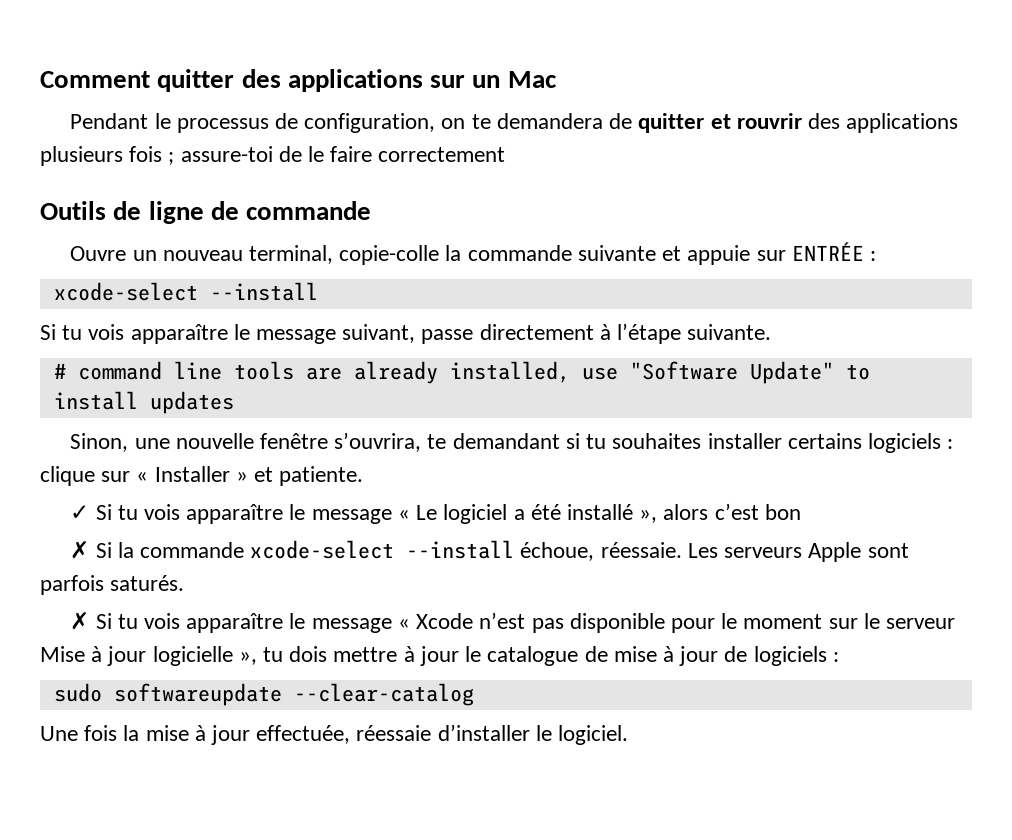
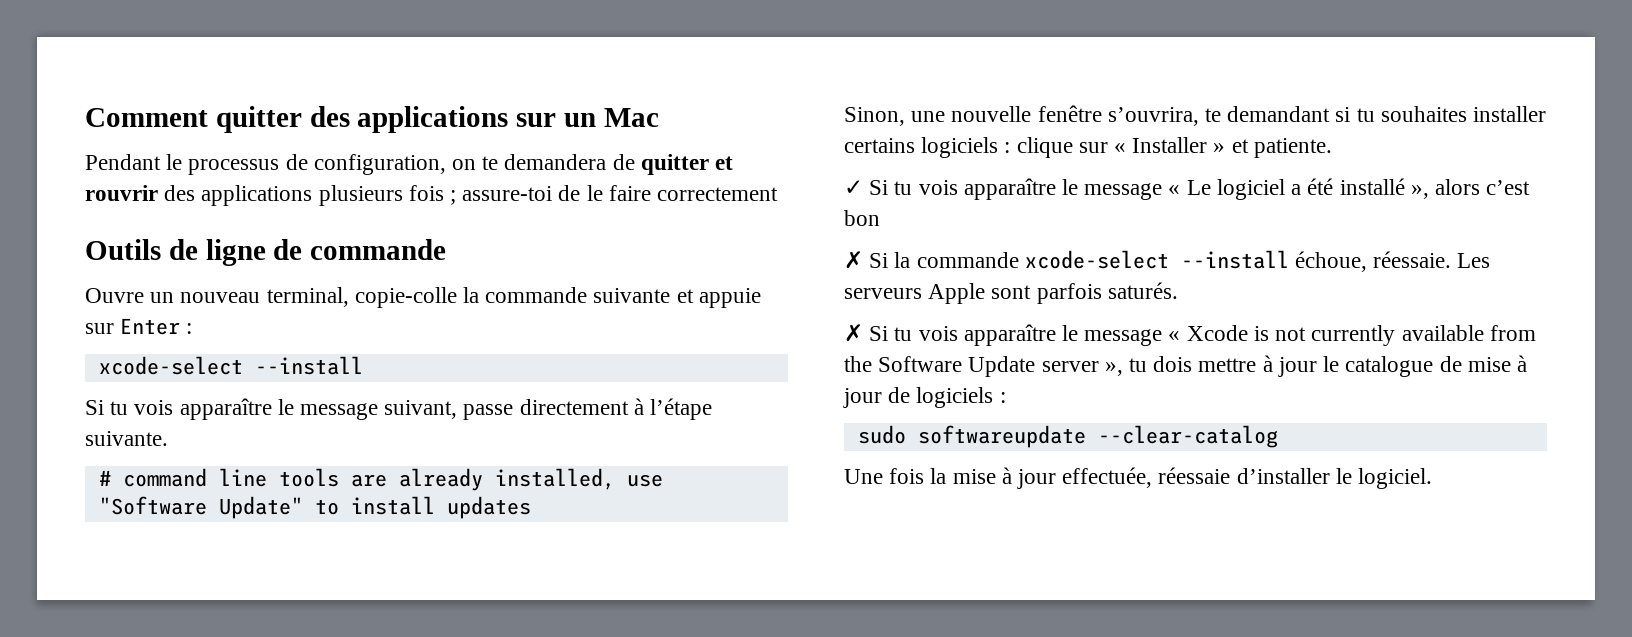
[791,242,864,261] ENTRÉE -> [120,318,181,335] Enter
[479,612,955,633] [40,646,233,666] n’est pas disponible pour le moment sur le serveur Mise à jour logicielle -> [1253,325,1536,346] [844,356,1099,377] is not currently available from the Software Update server

